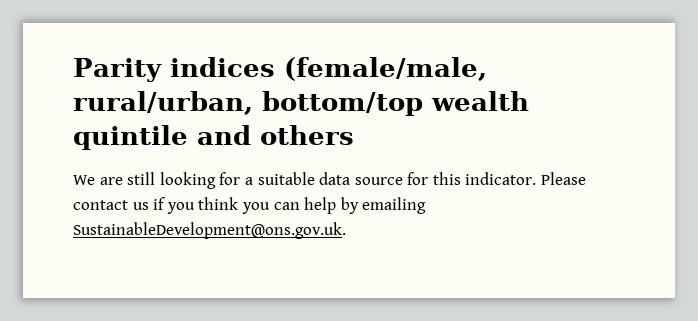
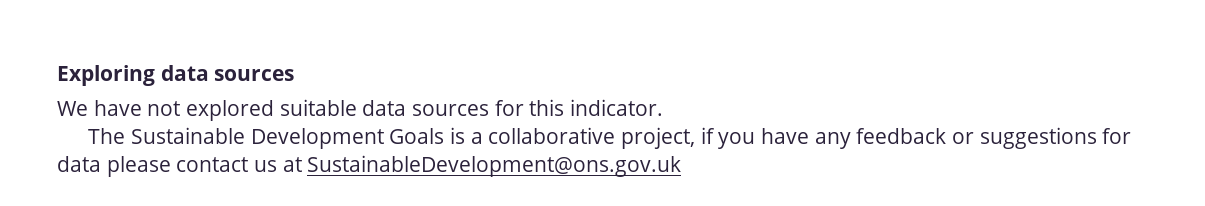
[73,57,487,82] [73,91,529,116] [73,125,354,150] [73,172,253,189] Parity indices (female/male, rural/urban, bottom/top wealth quintile and others // We are still looking for a -> [57,65,295,86] [57,100,275,121] Exploring data sources // We have not explored
[354,177,403,185] source -> [412,104,490,116] sources
[541,172,587,185] [73,197,427,214] [73,222,346,239] Please contact us if you think you can help by emailing SustainableDevelopment@ons.gov.uk. -> [88,127,1132,149] [57,155,682,177] // The Sustainable Development Goals is a collaborative project, if you have any feedback or suggestions for data please contact us at SustainableDevelopment@ons.gov.uk

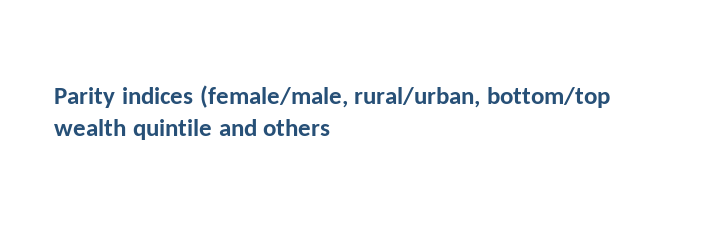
[57,65,295,86] [57,99,664,121] [88,127,1132,149] [57,155,682,177] Exploring data sources // We have not explored suitable data sources for this indicator. // The Sustainable Development Goals is a collaborative project, if you have any feedback or suggestions for data please contact us at SustainableDevelopment@ons.gov.uk -> [54,85,610,108] [54,119,331,140] Parity indices (female/male, rural/urban, bottom/top wealth quintile and others

